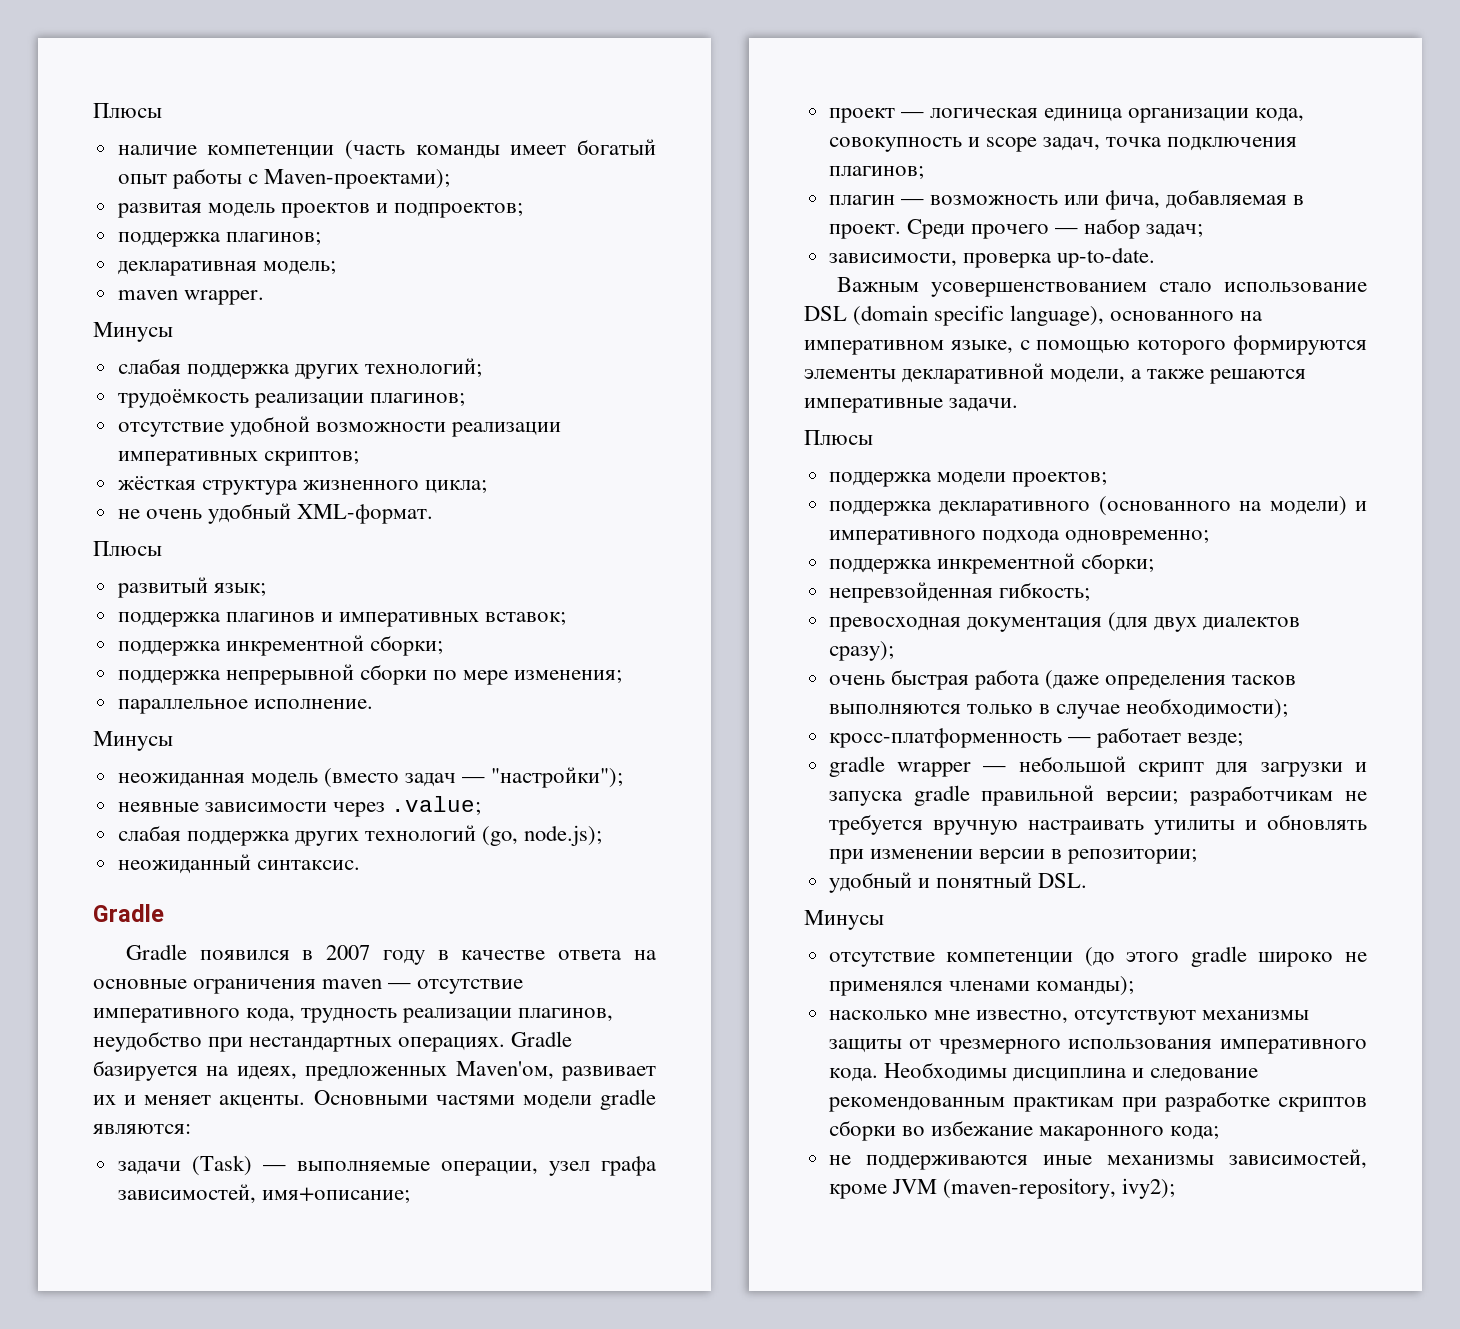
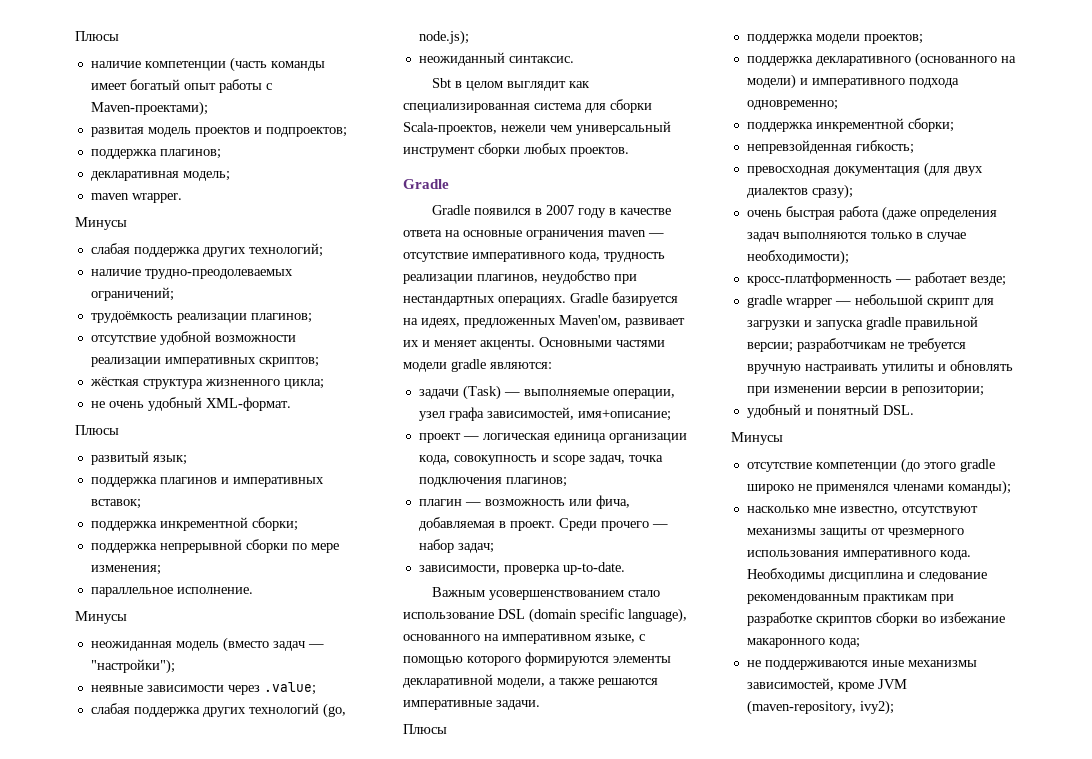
(482, 368) none -> [90,269,293,279] [90,287,174,301] // наличие трудно-преодолеваемых ограничений;
(360, 865) none -> [431,78,590,91] [403,99,652,113] [403,121,671,135] [403,143,629,157] // Sbt в целом выглядит как специализированная система для сборки Scala-проектов, нежели чем универсальный инструмент сборки любых проектов.
[1232,675,1297,685] тасков -> [746,232,779,242] задач

